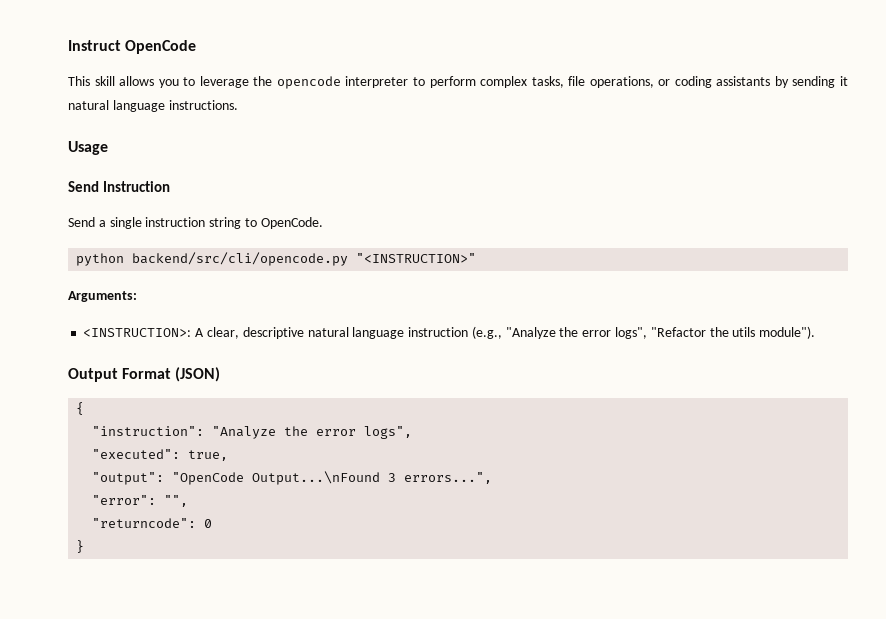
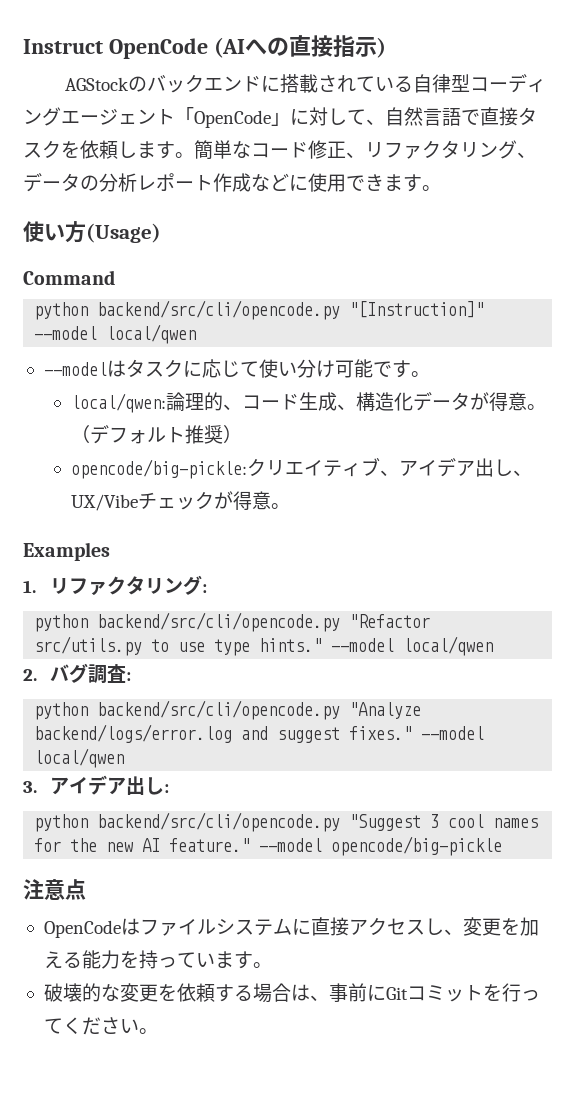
[68,76,848,89] [68,100,238,112] [68,141,108,155] [68,181,170,192] [68,217,323,229] [76,252,477,266] [68,291,137,302] [83,326,816,339] [68,367,221,382] [76,402,85,415] [92,426,413,439] [92,449,229,461] [92,471,493,485] [92,495,189,507] [92,518,213,528] [76,540,85,553] // This skill allows you to leverage the opencode interpreter to perform complex tasks, file operations, or coding assistants by sending it natural language instructions. // Usage // Send Instruction // Send a single instruction string to OpenCode. // python backend/src/cli/opencode.py "<INSTRUCTION>" // Arguments: // <INSTRUCTION>: A clear, descriptive natural language instruction (e.g., "Analyze the error logs", "Refactor the utils module"). // Output Format (JSON) // { // "instruction": "Analyze the error logs", // "executed": true, // "output": "OpenCode Output...\nFound 3 errors...", // "error": "", // "returncode": 0 // } -> [213,35,386,58] [65,74,547,93] [23,107,537,128] [23,140,536,160] [23,173,441,192] [23,221,161,243] [23,270,115,285] [34,300,485,320] [34,324,197,344] [43,359,430,378] [71,392,547,413] [71,425,243,444] [71,457,533,479] [71,491,291,511] [23,542,110,561] [23,575,208,596] [34,612,431,632] [34,636,494,656] [23,663,132,683] [34,700,422,720] [34,724,485,743] [34,748,125,768] [23,775,170,795] [34,812,539,832] [34,836,503,856] [23,879,86,900] [43,917,539,938] [43,950,272,969] [43,983,540,1003] [43,1017,158,1035] (AIへの直接指示) // AGStockのバックエンドに搭載されている自律型コーディングエージェント「OpenCode」に対して、自然言語で直接タスクを依頼します。簡単なコード修正、リファクタリング、データの分析レポート作成などに使用できます。 // 使い方(Usage) // Command // python backend/src/cli/opencode.py "[Instruction]" --model local/qwen // --modelはタスクに応じて使い分け可能です。 // local/qwen:論理的、コード生成、構造化データが得意。（デフォルト推奨） // opencode/big-pickle:クリエイティブ、アイデア出し、UX/Vibeチェックが得意。 // Examples // 1.リファクタリング: // python backend/src/cli/opencode.py "Refactor src/utils.py to use type hints." --model local/qwen // 2.バグ調査: // python backend/src/cli/opencode.py "Analyze backend/logs/error.log and suggest fixes." --model local/qwen // 3.アイデア出し: // python backend/src/cli/opencode.py "Suggest 3 cool names for the new AI feature." --model opencode/big-pickle // 注意点 // OpenCodeはファイルシステムに直接アクセスし、変更を加える能力を持っています。 // 破壊的な変更を依頼する場合は、事前にGitコミットを行ってください。

